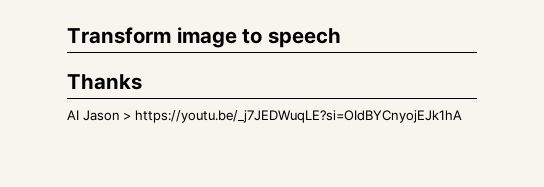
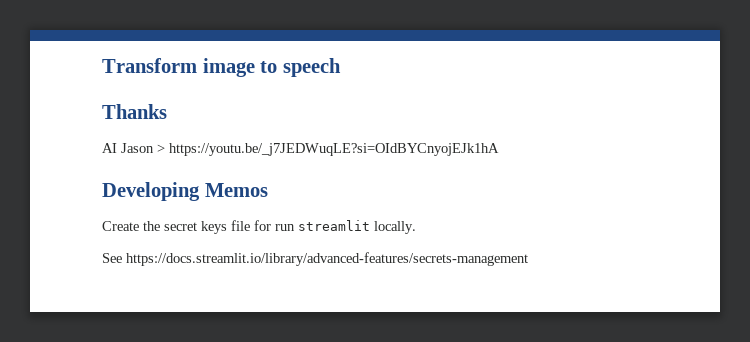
(462, 116) none -> [102,182,268,201] [102,220,416,234] [102,252,528,266] // Developing Memos // Create the secret keys file for run streamlit locally. // See https://docs.streamlit.io/library/advanced-features/secrets-management

